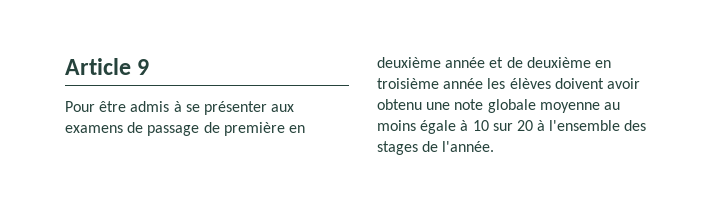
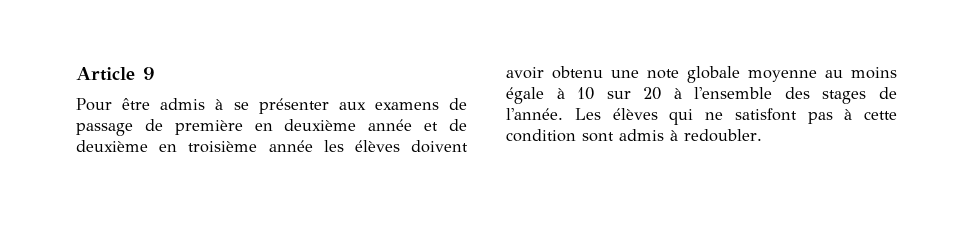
(495, 146) none -> [574,108,897,125] [506,129,762,142] Les élèves qui ne satisfont pas à cette condition sont admis à redoubler.

